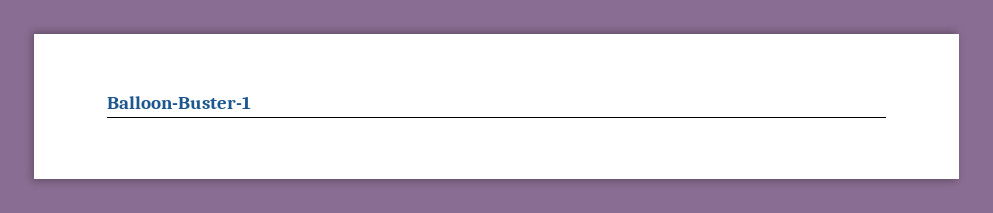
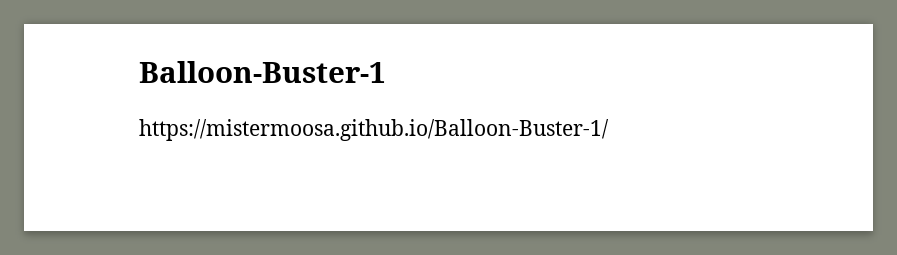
(251, 102) none -> [139,119,609,141] // https://mistermoosa.github.io/Balloon-Buster-1/

